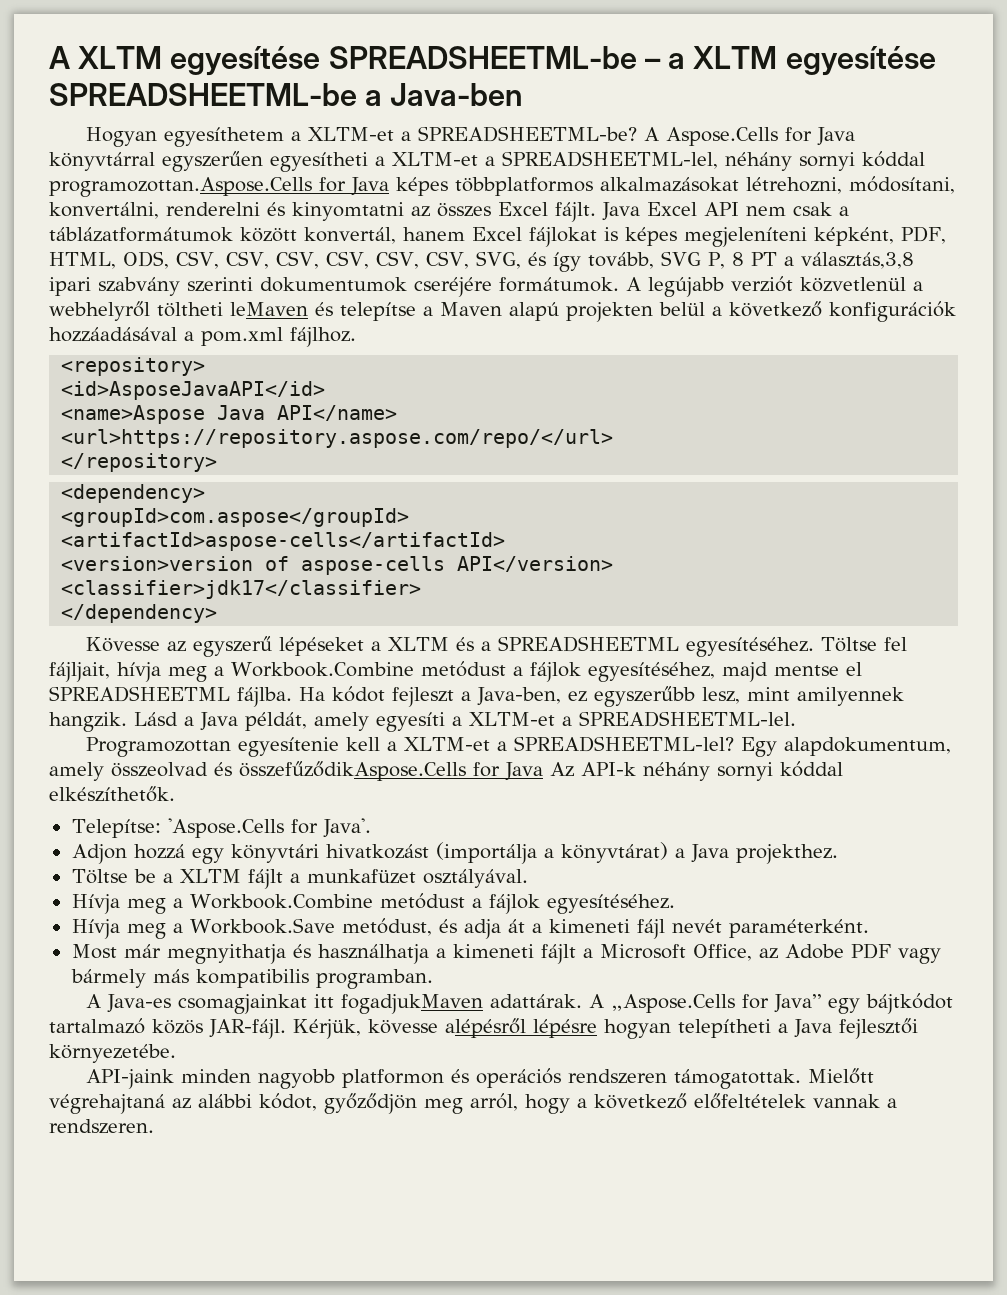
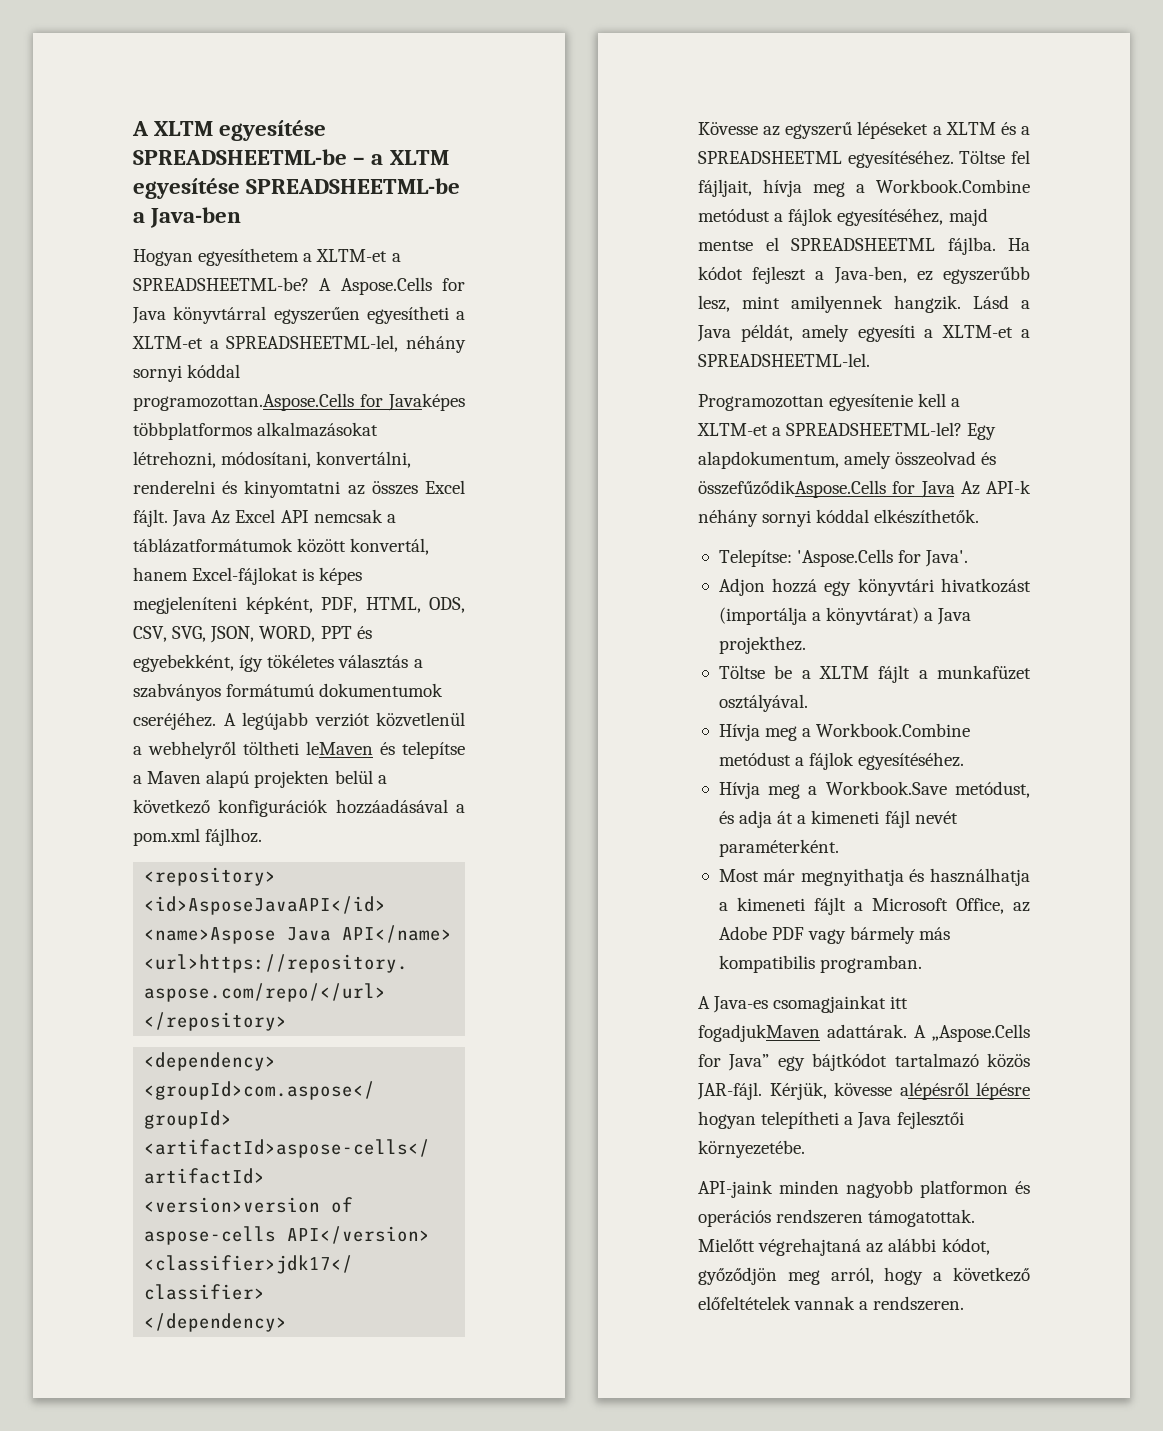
[351,177,448,196] Java képes -> [388,393,465,411] Javaképes
(640, 211) none -> [211,510,231,524] Az
[746,202,832,216] nem csak -> [313,509,383,523] nemcsak
[472,227,597,247] Excel fájlokat -> [192,567,299,585] Excel-fájlokat
[225,251,914,272] [49,277,619,297] CSV, CSV, CSV, CSV, CSV, SVG, és így tovább, SVG P, 8 PT a választás,3,8 ipari szabvány szerinti dokumentumok cseréjére formátumok. -> [172,626,372,643] [133,654,423,672] [133,683,444,701] [133,712,216,730] SVG, JSON, WORD, PPT és egyebekként, így tökéletes választás a szabványos formátumú dokumentumok cseréjéhez.

